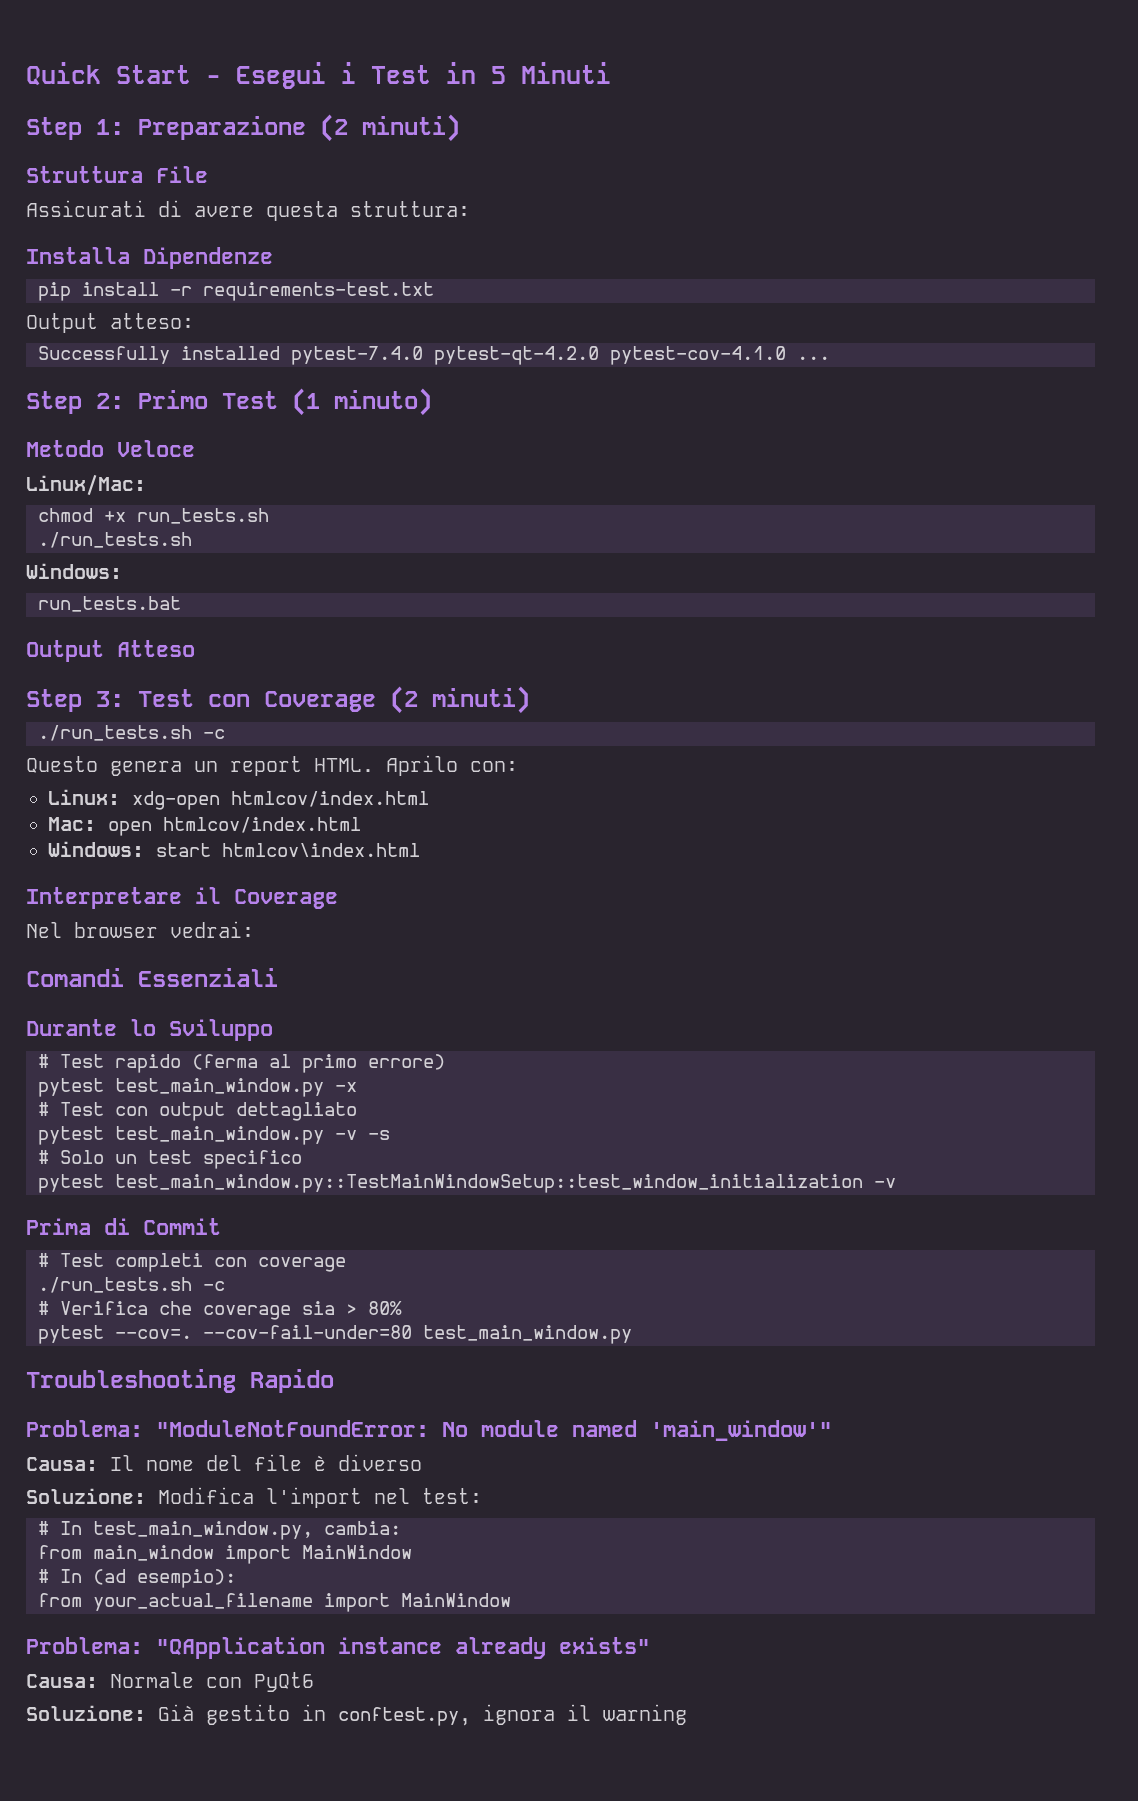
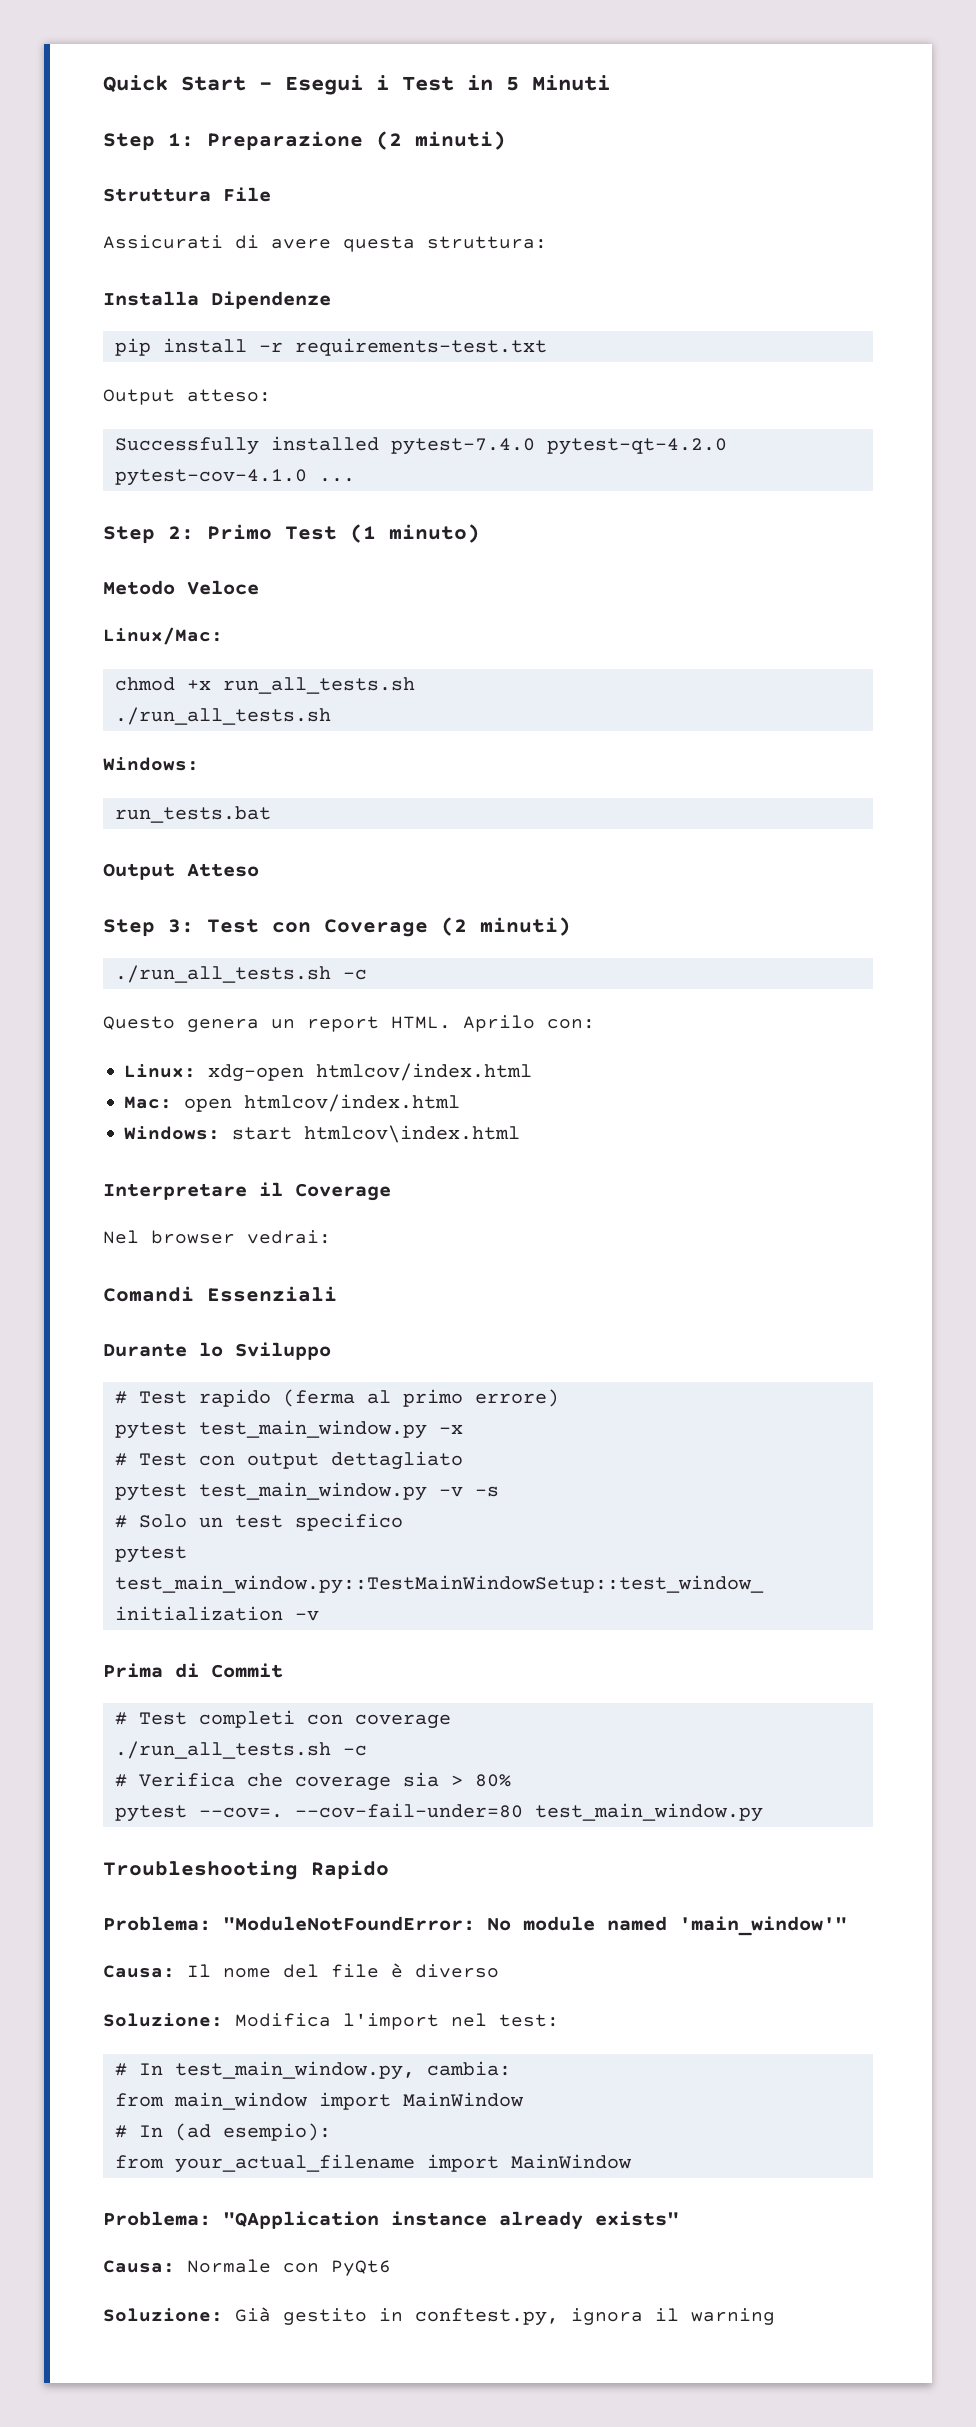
[137,508,269,524] [38,532,192,548] run_tests.sh // ./run_tests.sh -> [222,677,415,694] [114,707,331,725] run_all_tests.sh // ./run_all_tests.sh
[38,725,192,741] ./run_tests.sh -> [114,965,331,983] ./run_all_tests.sh
[38,1277,192,1293] ./run_tests.sh -> [114,1741,331,1759] ./run_all_tests.sh

